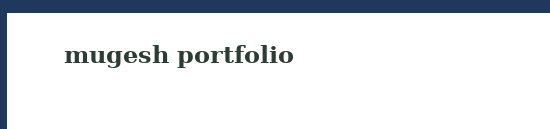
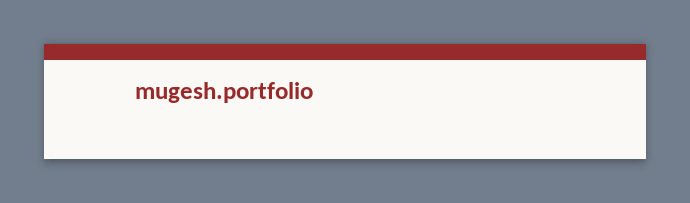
[64,45,294,68] mugesh portfolio -> [135,82,313,103] mugesh.portfolio

